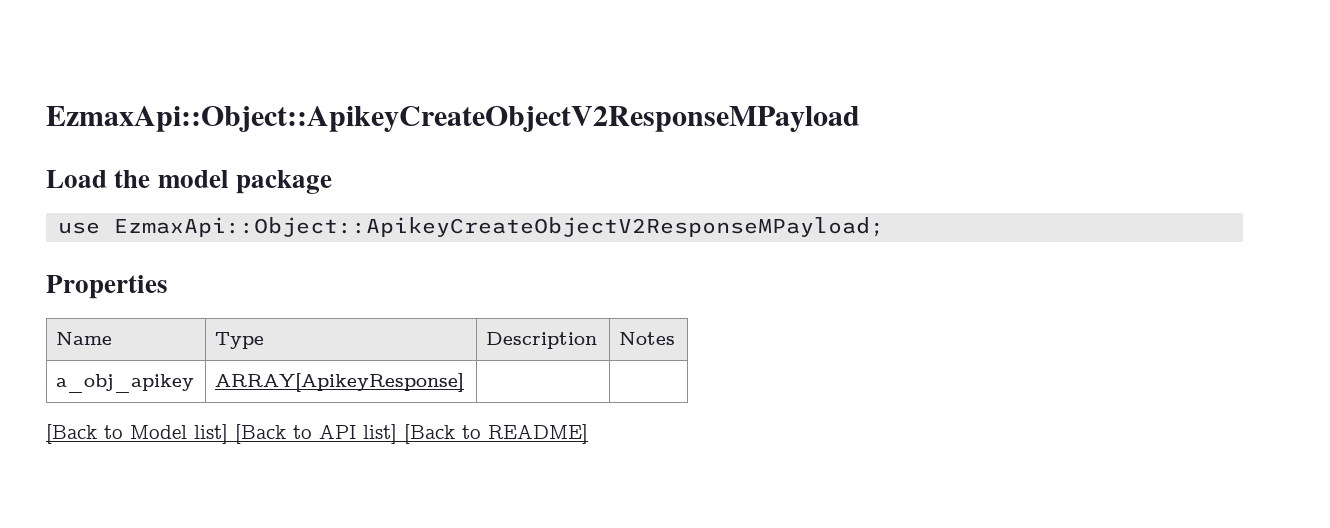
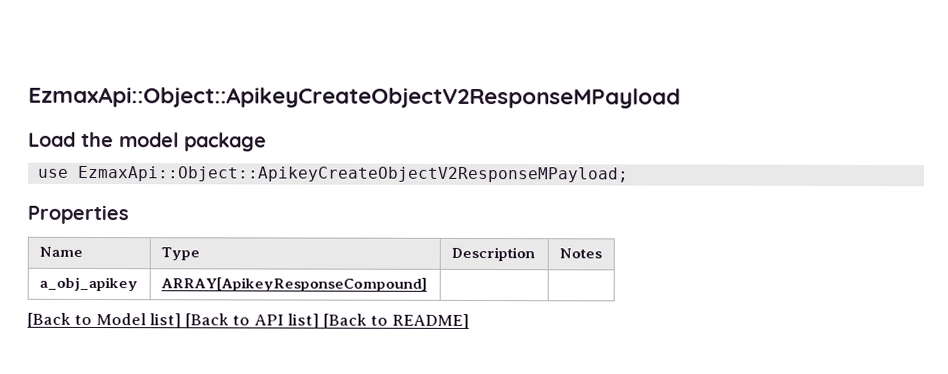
[215,373,465,392] ARRAY[ApikeyResponse] -> [160,277,427,292] ARRAY[ApikeyResponseCompound]

